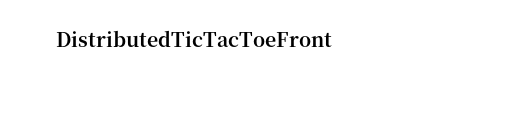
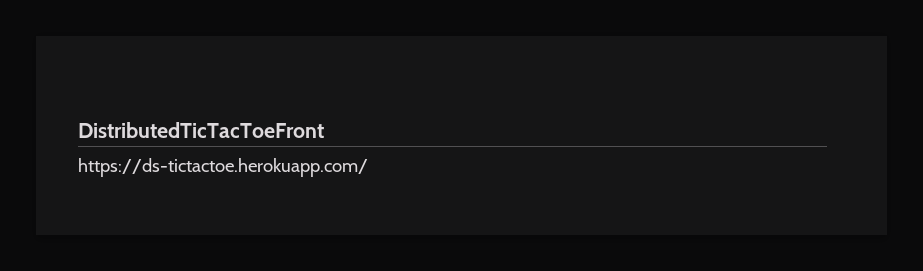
(332, 38) none -> [78,158,368,177] // https://ds-tictactoe.herokuapp.com/

